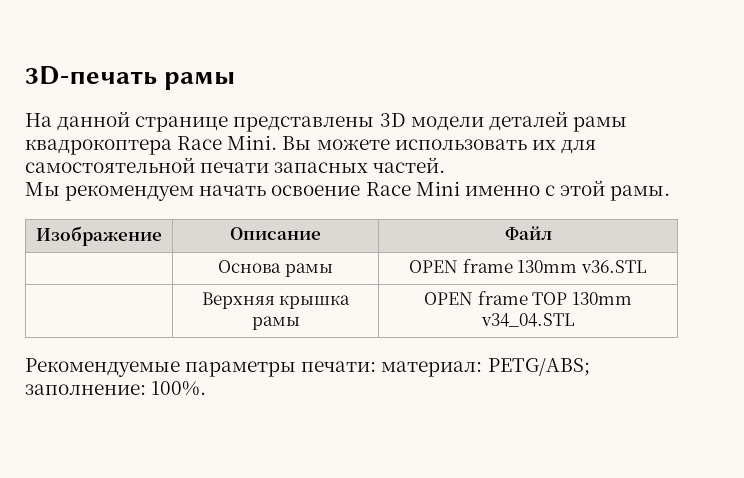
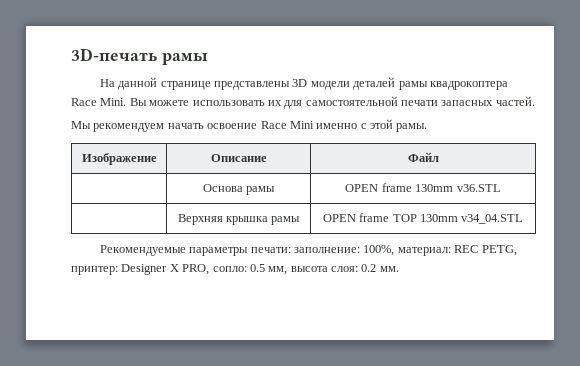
[381,358,590,377] [25,381,207,396] материал: PETG/ABS; заполнение: 100%. -> [294,245,517,256] [71,264,399,275] заполнение: 100%, материал: REC PETG, принтер: Designer X PRO, сопло: 0.5 мм, высота слоя: 0.2 мм.

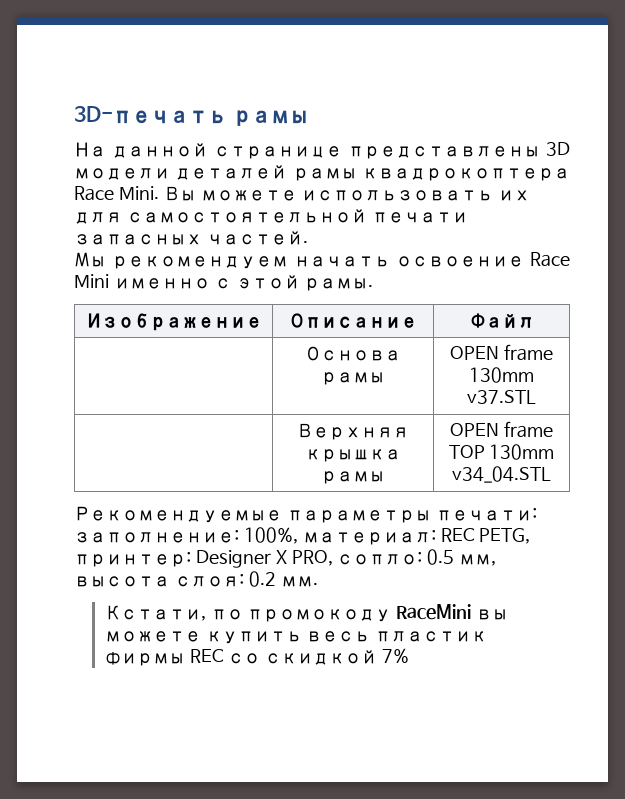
[456,184,501,192] v36.STL -> [467,390,537,404] v37.STL
(399, 269) none -> [104,604,509,622] [104,631,488,644] [104,648,410,666] // Кстати, по промокоду RaceMini вы можете купить весь пластик фирмы REC со скидкой 7%

